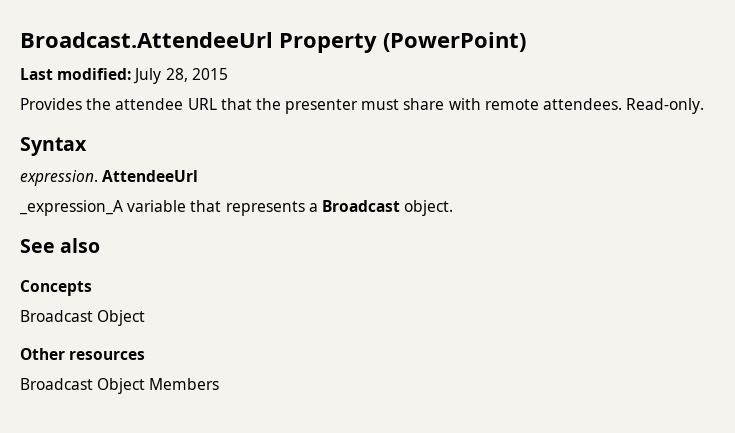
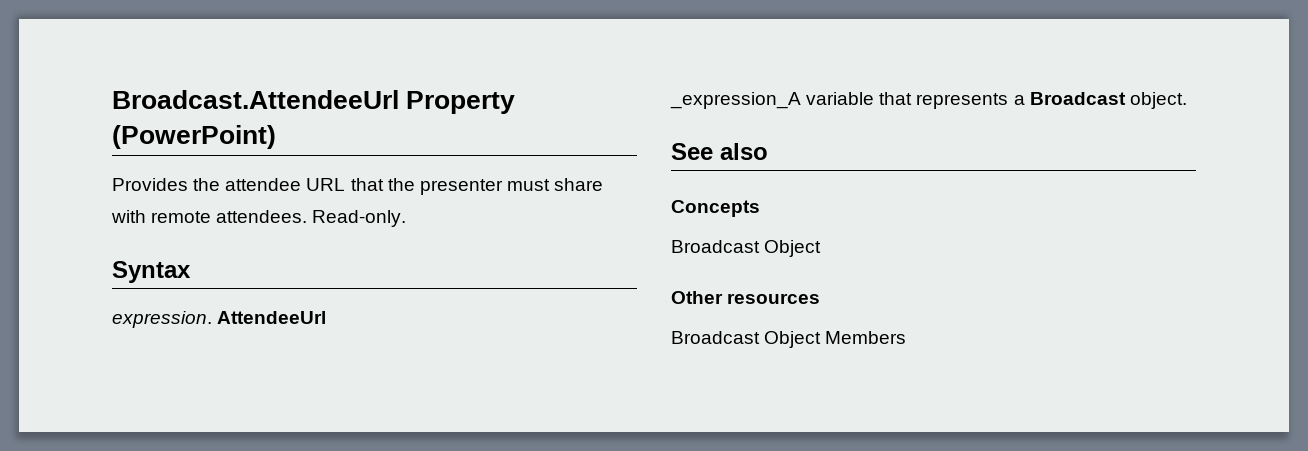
[20,68,228,84] // Last modified: July 28, 2015 -> (276, 137) none

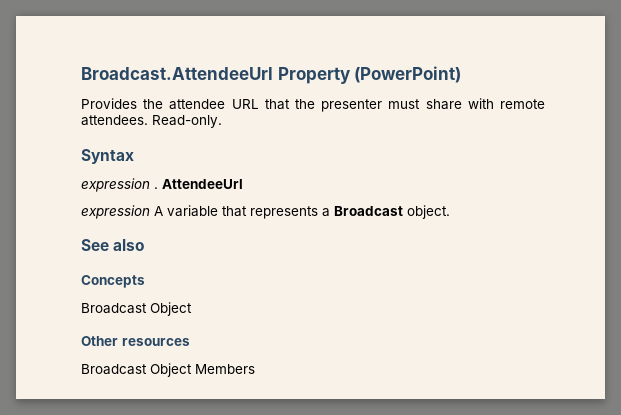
[112,311,212,328] expression. -> [81,178,158,192] expression .
[670,92,801,109] _expression_A -> [81,205,163,219] expression A

